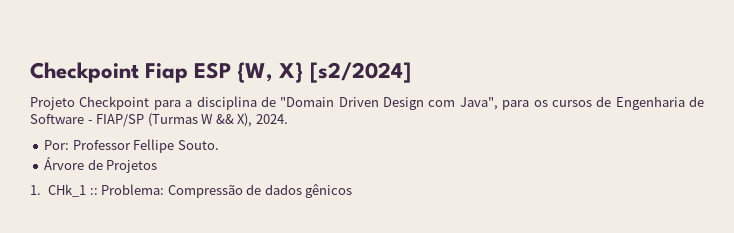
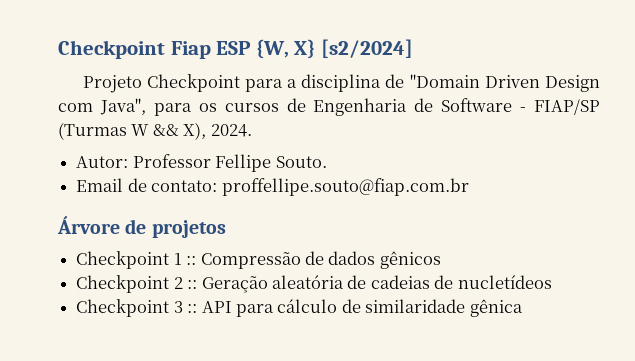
[44,140,70,150] Por: -> [76,156,129,168] Autor:
[44,156,158,173] [30,184,353,198] Árvore de Projetos // 1. CHk_1 :: Problema: Compressão de dados gênicos -> [76,178,469,196] [57,216,226,238] [76,251,441,269] [76,275,552,293] [76,299,523,317] Email de contato: proffellipe.souto@fiap.com.br // Árvore de projetos // Checkpoint 1 :: Compressão de dados gênicos // Checkpoint 2 :: Geração aleatória de cadeias de nucletídeos // Checkpoint 3 :: API para cálculo de similaridade gênica

